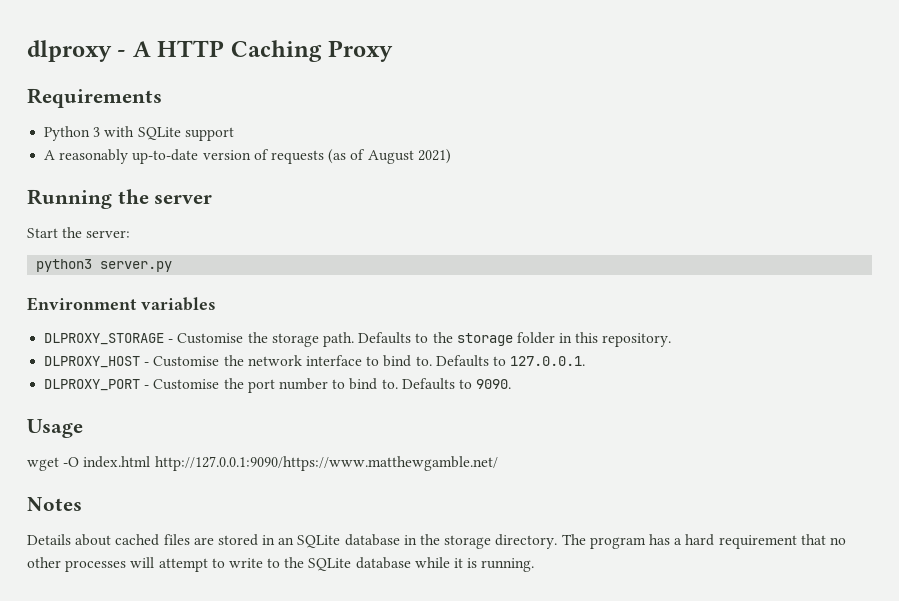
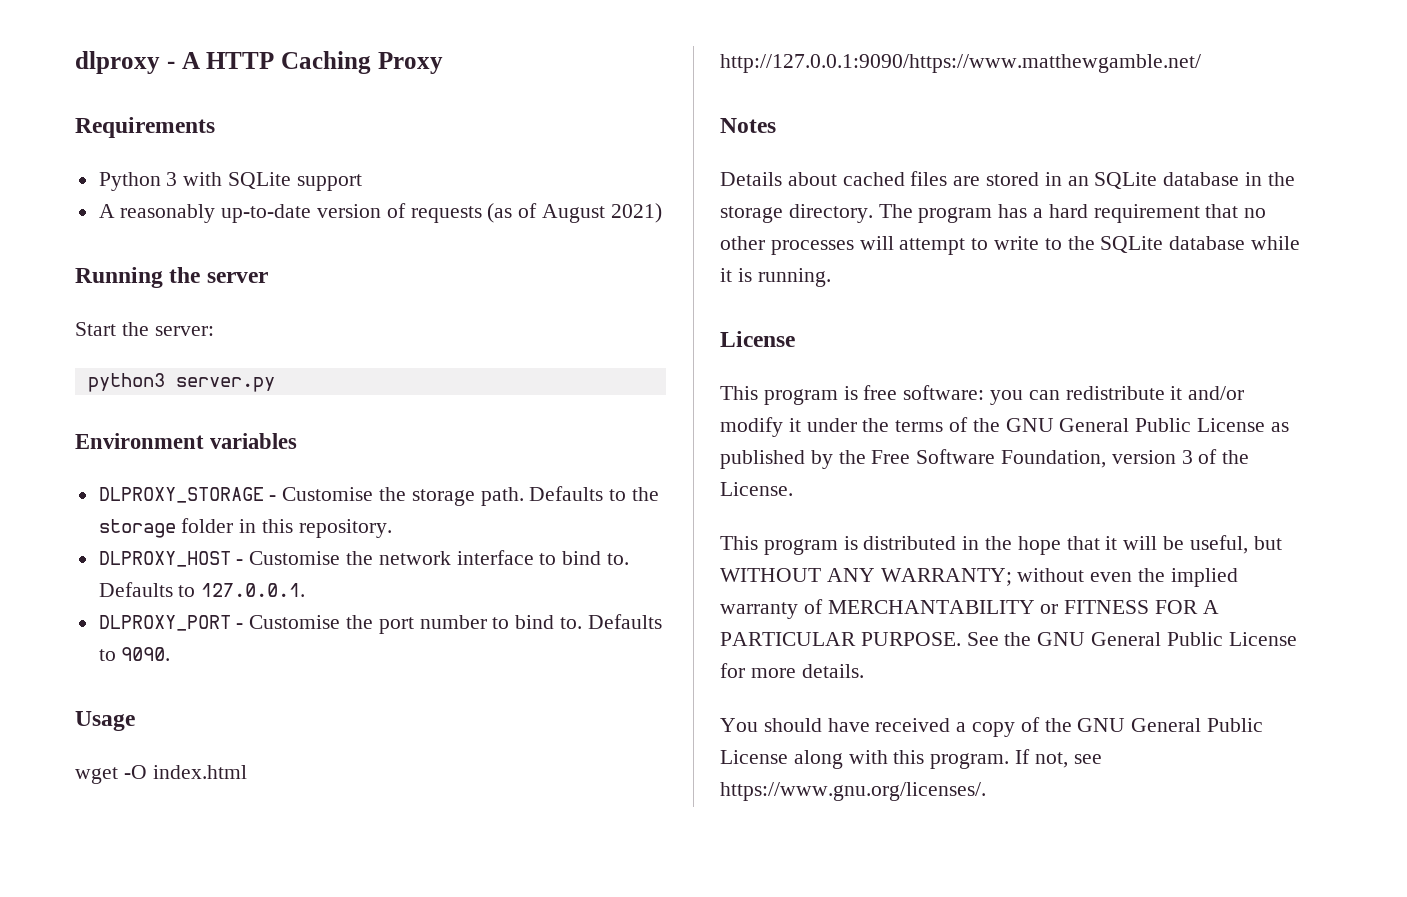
(535, 565) none -> [720,331,795,347] [720,385,1245,405] [720,417,1289,437] [720,449,1250,469] [720,482,793,496] [720,535,1282,555] [720,568,1238,587] [720,599,1219,619] [720,632,1297,646] [720,663,864,678] [720,717,1264,737] [720,749,1102,769] [720,782,986,801] // License // This program is free software: you can redistribute it and/or modify it under the terms of the GNU General Public License as published by the Free Software Foundation, version 3 of the License. // This program is distributed in the hope that it will be useful, but WITHOUT ANY WARRANTY; without even the implied warranty of MERCHANTABILITY or FITNESS FOR A PARTICULAR PURPOSE. See the GNU General Public License for more details. // You should have received a copy of the GNU General Public License along with this program. If not, see https://www.gnu.org/licenses/.

